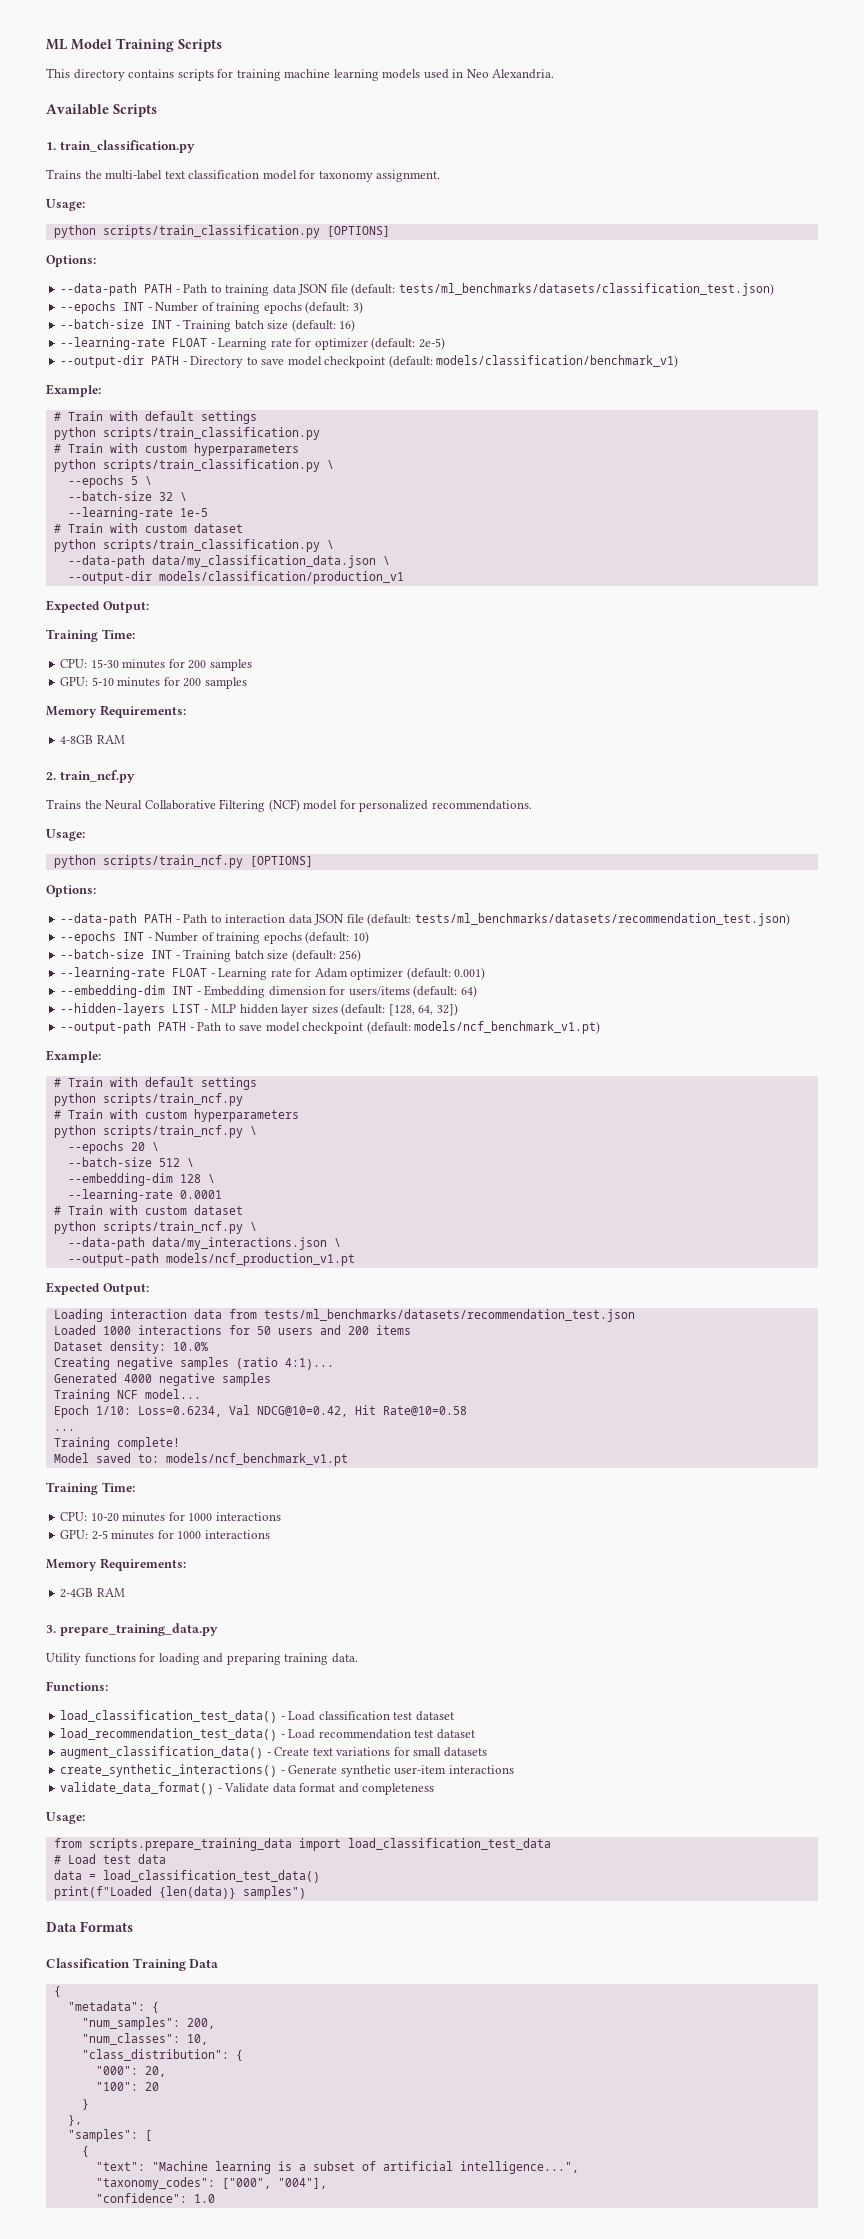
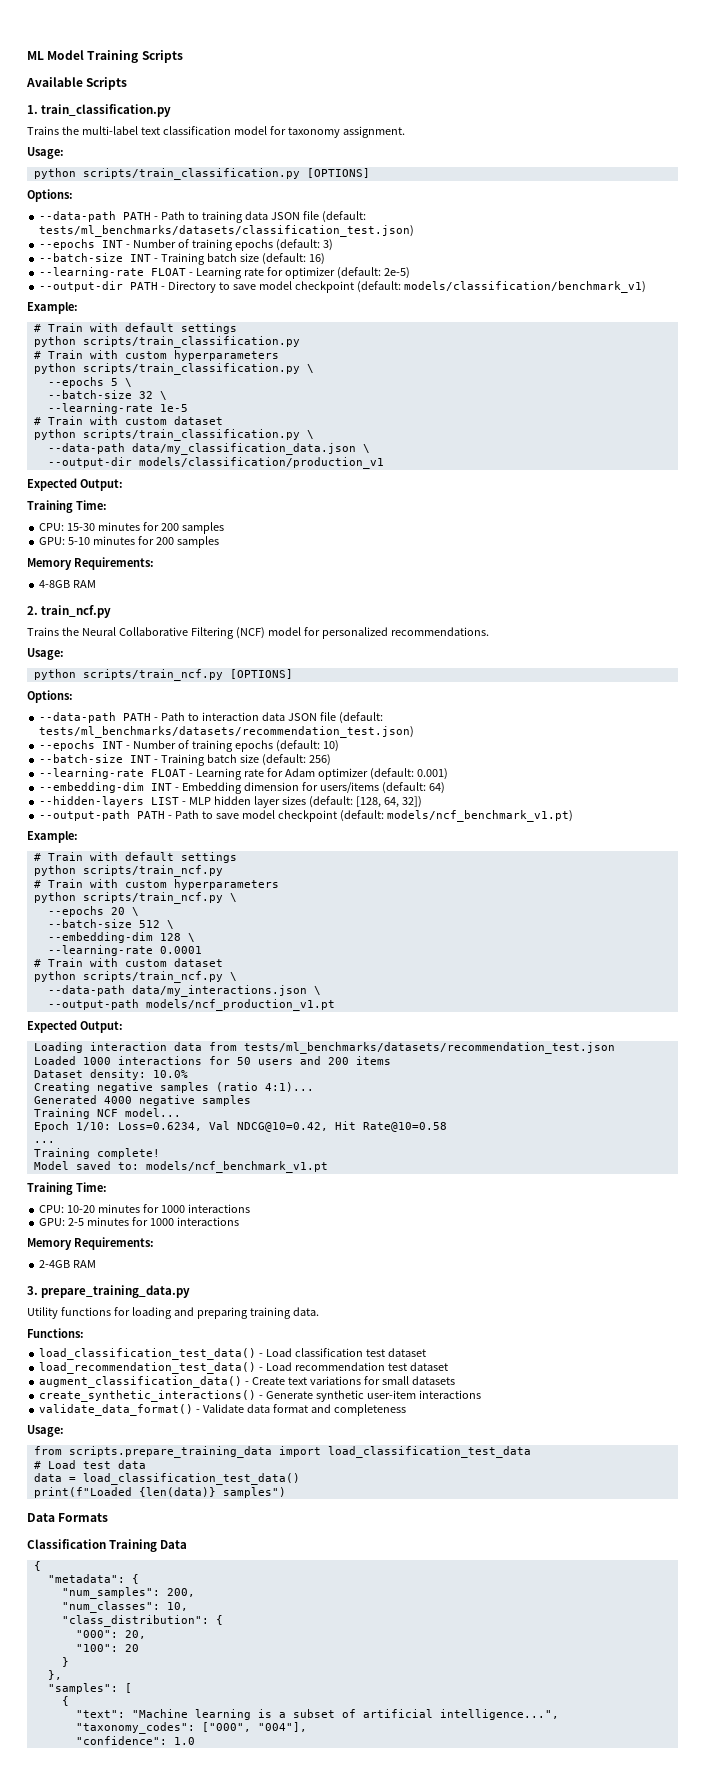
[46,68,555,81] // This directory contains scripts for training machine learning models used in Neo Alexandria. -> (183, 56) none

